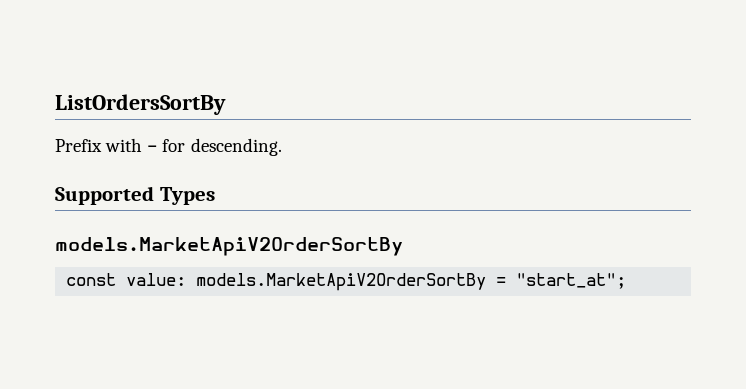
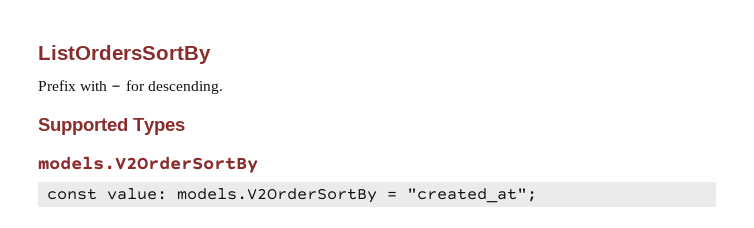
[55,237,403,256] models.MarketApiV2OrderSortBy -> [38,156,258,173] models.V2OrderSortBy
[196,273,627,291] models.MarketApiV2OrderSortBy = "start_at"; -> [177,188,538,203] models.V2OrderSortBy = "created_at";

